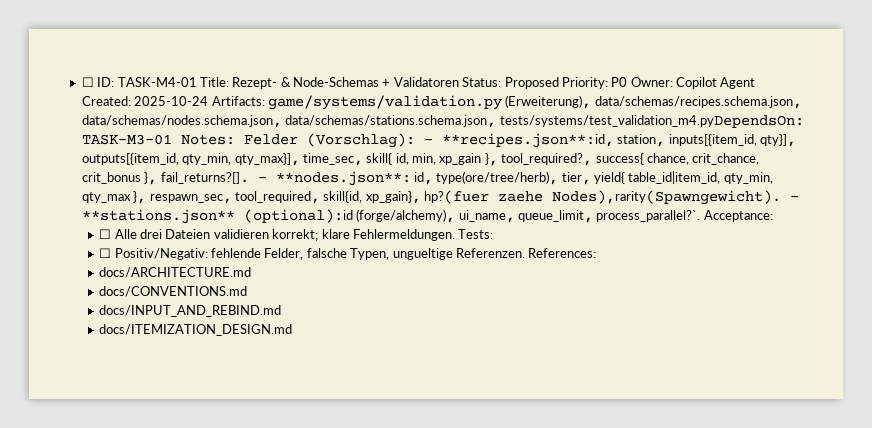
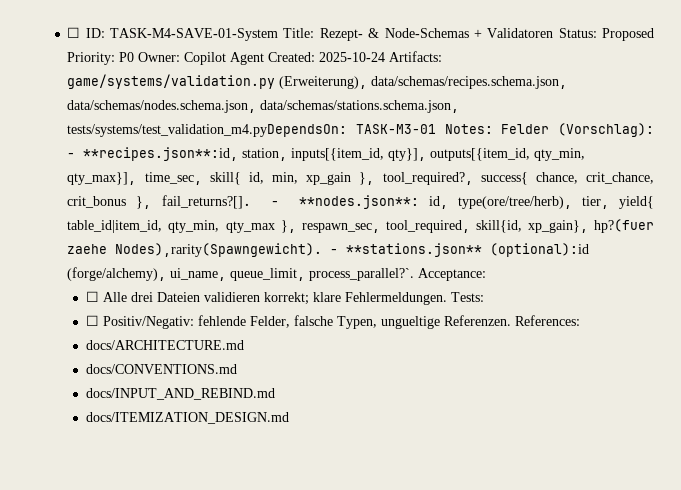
[117,77,197,87] TASK-M4-01 -> [110,28,279,41] TASK-M4-SAVE-01-System

